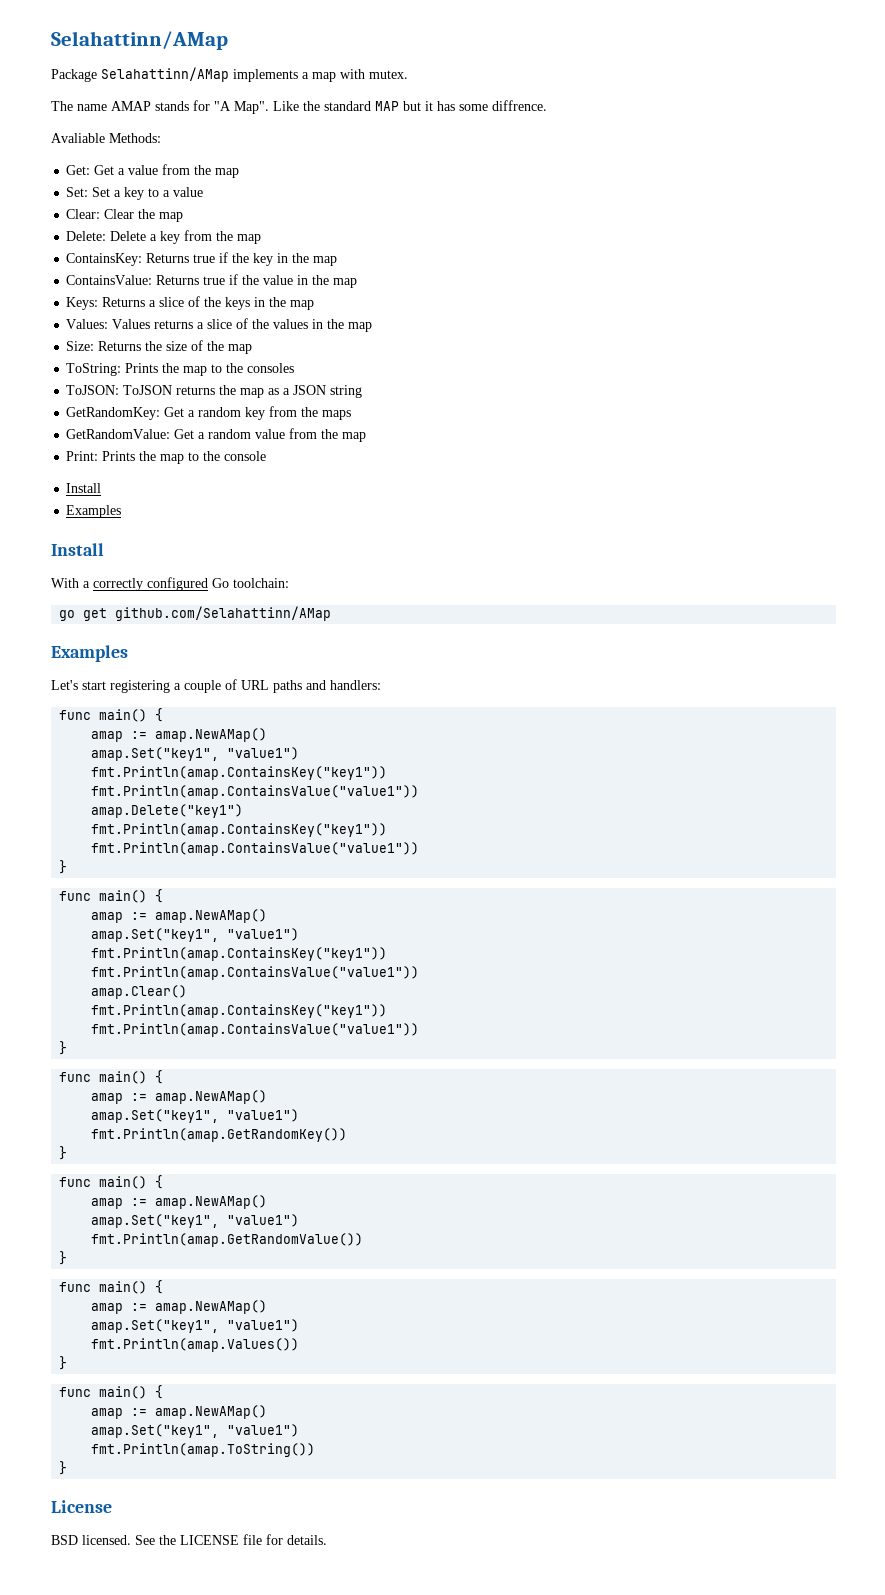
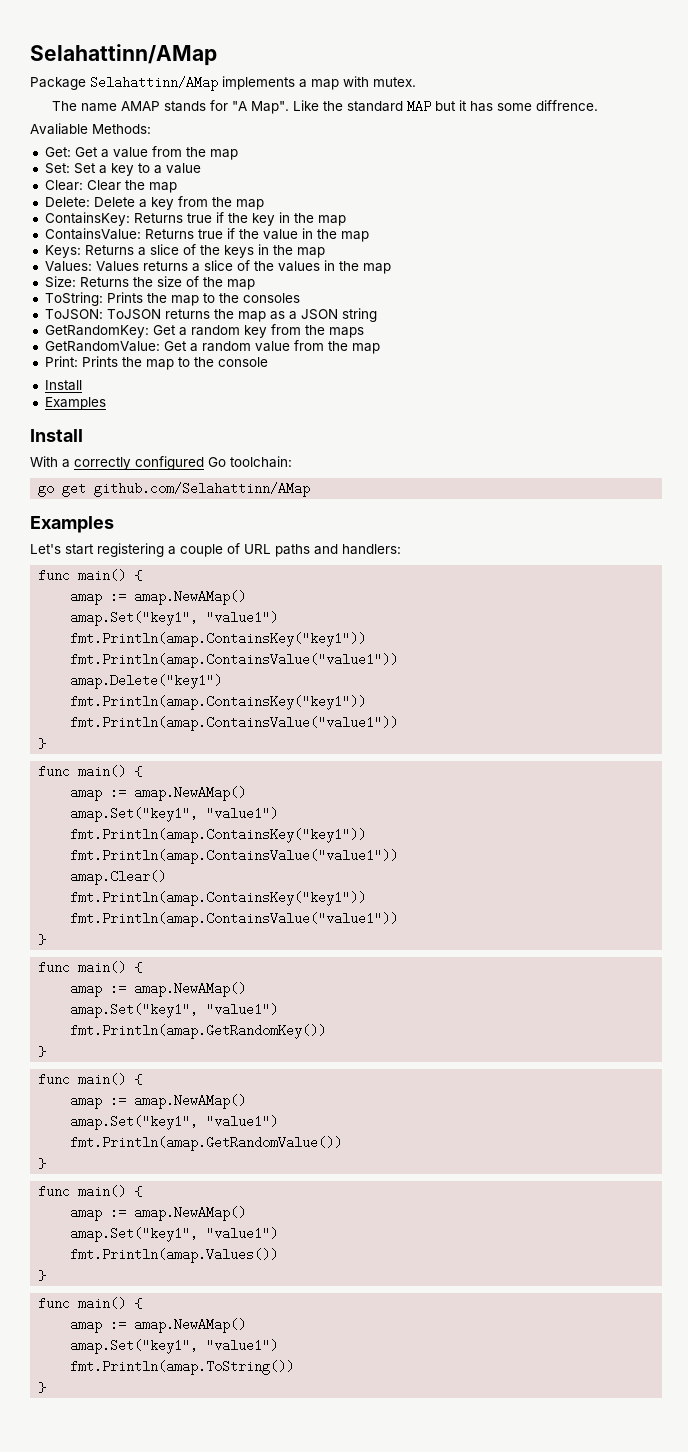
[51,1500,112,1513] [51,1534,327,1545] // License // BSD licensed. See the LICENSE file for details. -> (47, 1387) none

